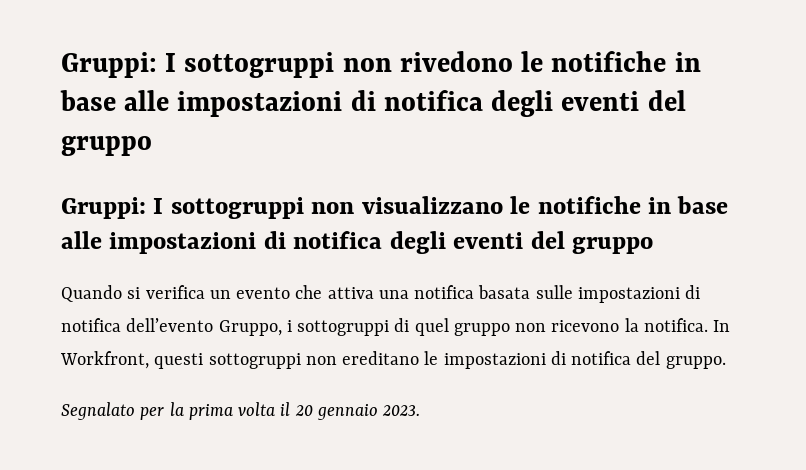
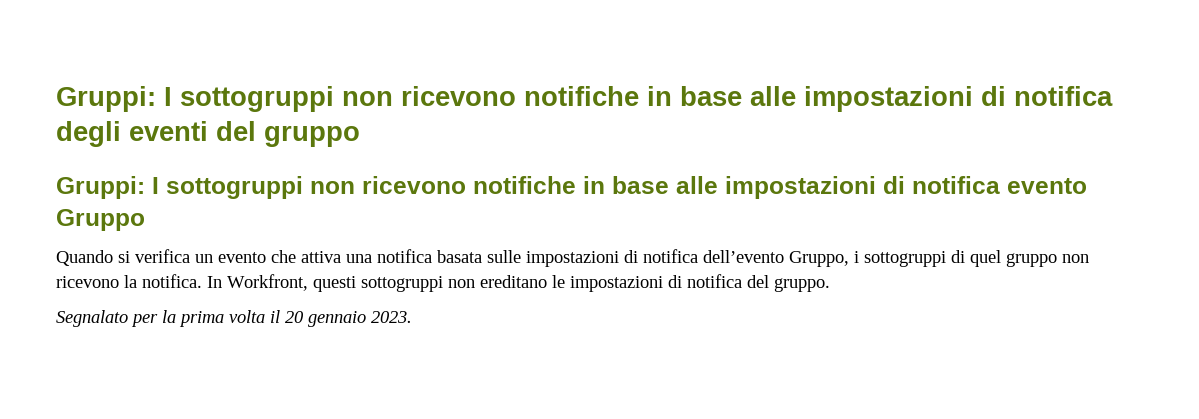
[61,51,544,78] Gruppi: I sottogruppi non rivedono le -> [56,86,516,112] Gruppi: I sottogruppi non ricevono
[361,196,729,214] [61,231,653,254] visualizzano le notifiche in base alle impostazioni di notifica degli eventi del gruppo -> [362,176,1087,199] [56,209,145,231] ricevono notifiche in base alle impostazioni di notifica evento Gruppo

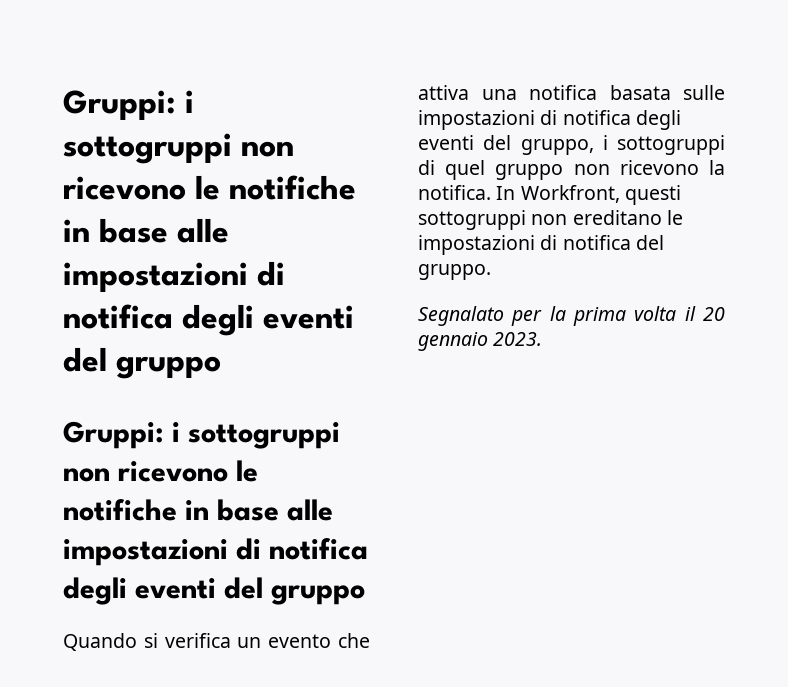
[56,86,516,112] Gruppi: I sottogruppi non ricevono -> [63,90,195,120] [63,133,295,164] [63,175,221,200] Gruppi: i sottogruppi non ricevono le
[152,176,1087,199] [56,209,145,231] I sottogruppi non ricevono notifiche in base alle impostazioni di notifica evento Gruppo -> [172,422,341,449] [63,460,259,482] [63,499,334,521] [63,538,369,566] [63,577,366,605] i sottogruppi non ricevono le notifiche in base alle impostazioni di notifica degli eventi del gruppo
[703,250,849,267] dell’evento Gruppo, -> [635,110,681,130] [418,135,594,155] degli eventi del gruppo,

